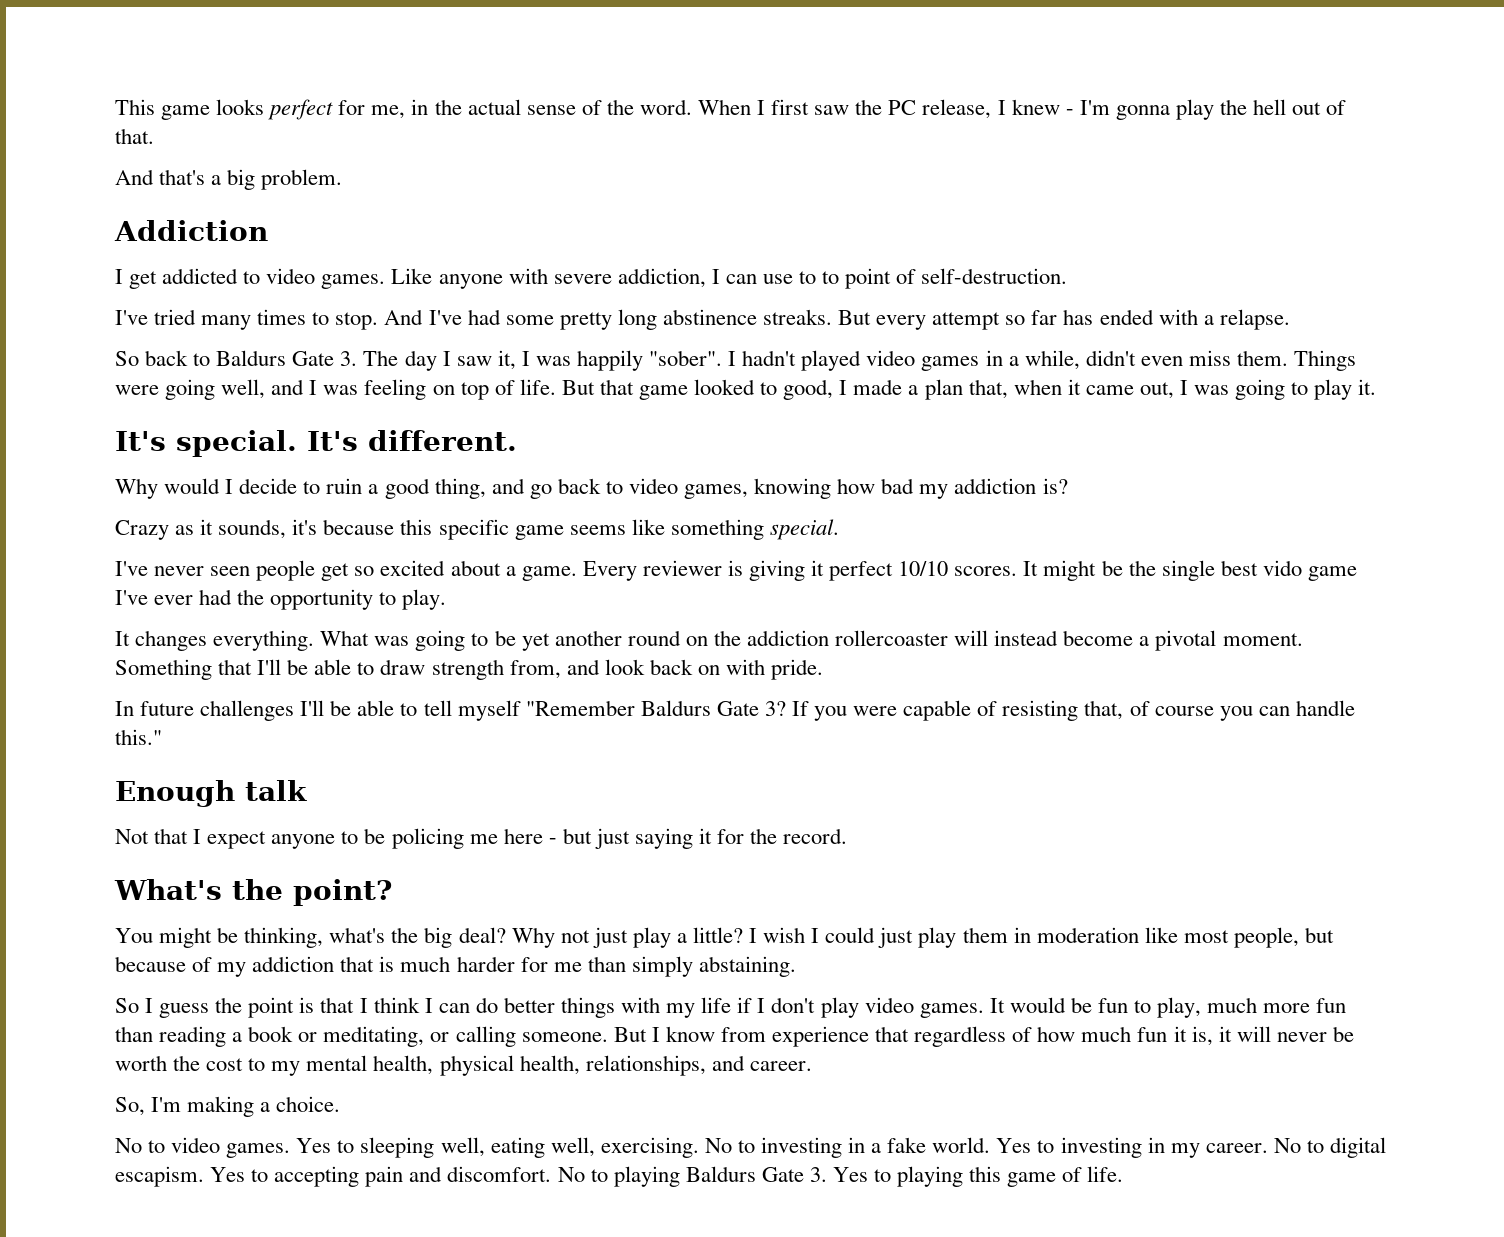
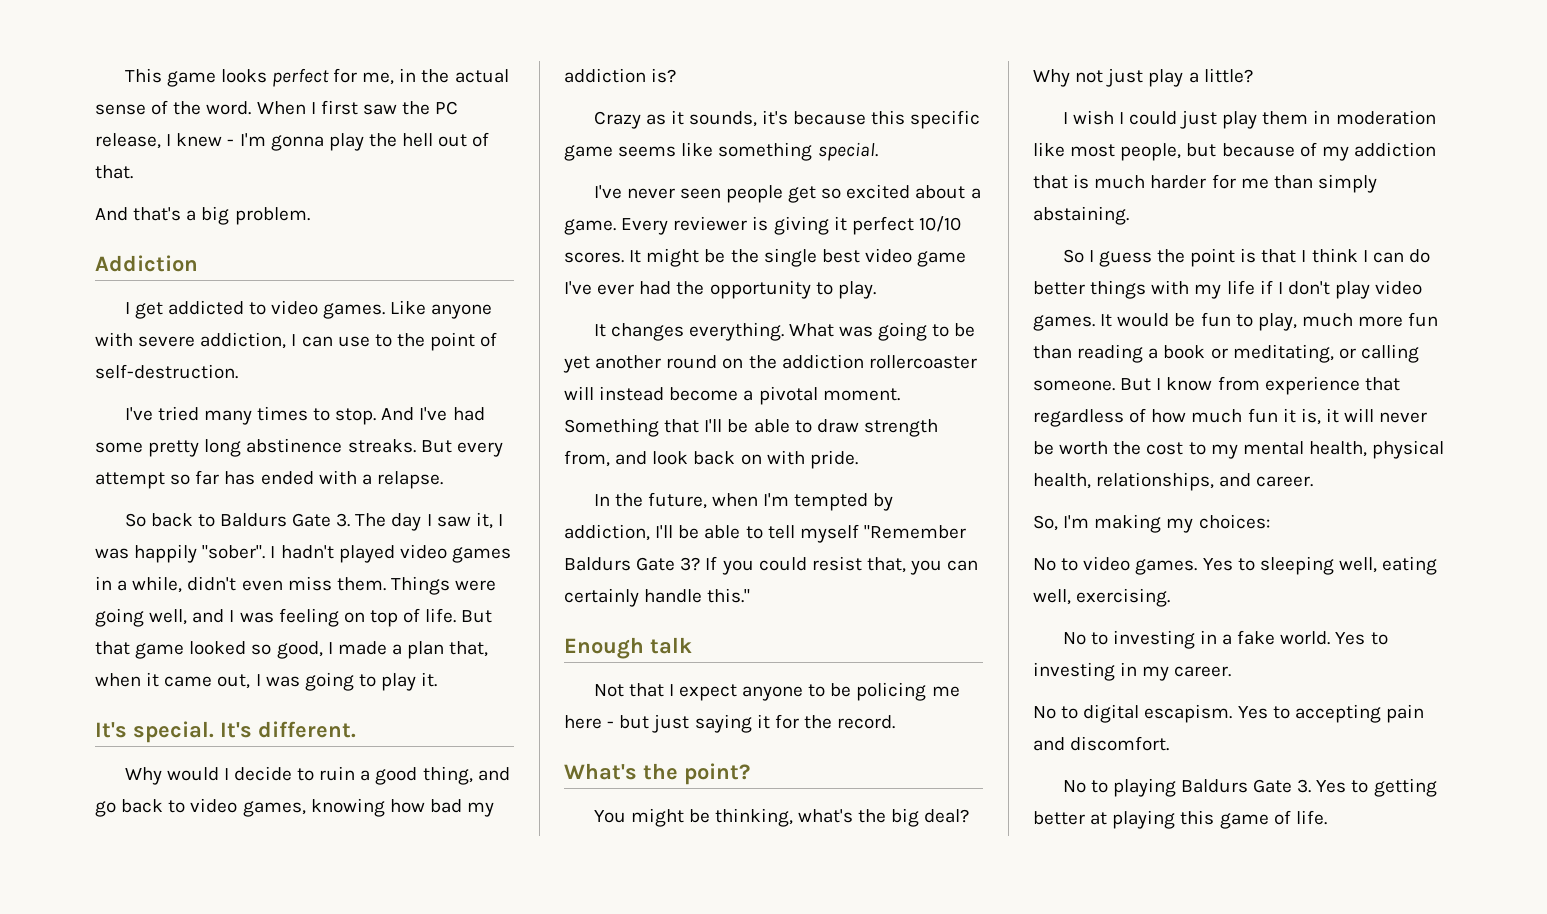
[822,271,840,284] to -> [396,333,425,347] the
[760,382,778,395] to -> [251,644,272,655] so
[1262,560,1302,576] vido -> [864,248,912,263] video
[140,700,295,721] future challenges -> [614,492,894,511] [564,524,650,541] the future, when I'm tempted by addiction,
[853,700,1214,721] were capable of resisting that, of course -> [758,556,906,573] could resist that,
(1290, 711) none -> [564,588,639,607] certainly
(743, 935) none -> (1253, 75) //
[260,1096,341,1112] a choice. -> [1166,514,1270,533] my choices:
(699, 1147) none -> (1171, 597) //
(1268, 1148) none -> (1232, 671) //
(552, 1174) none -> (1170, 743) //
(892, 1175) none -> [1373,778,1437,797] [1033,811,1108,825] getting better at

